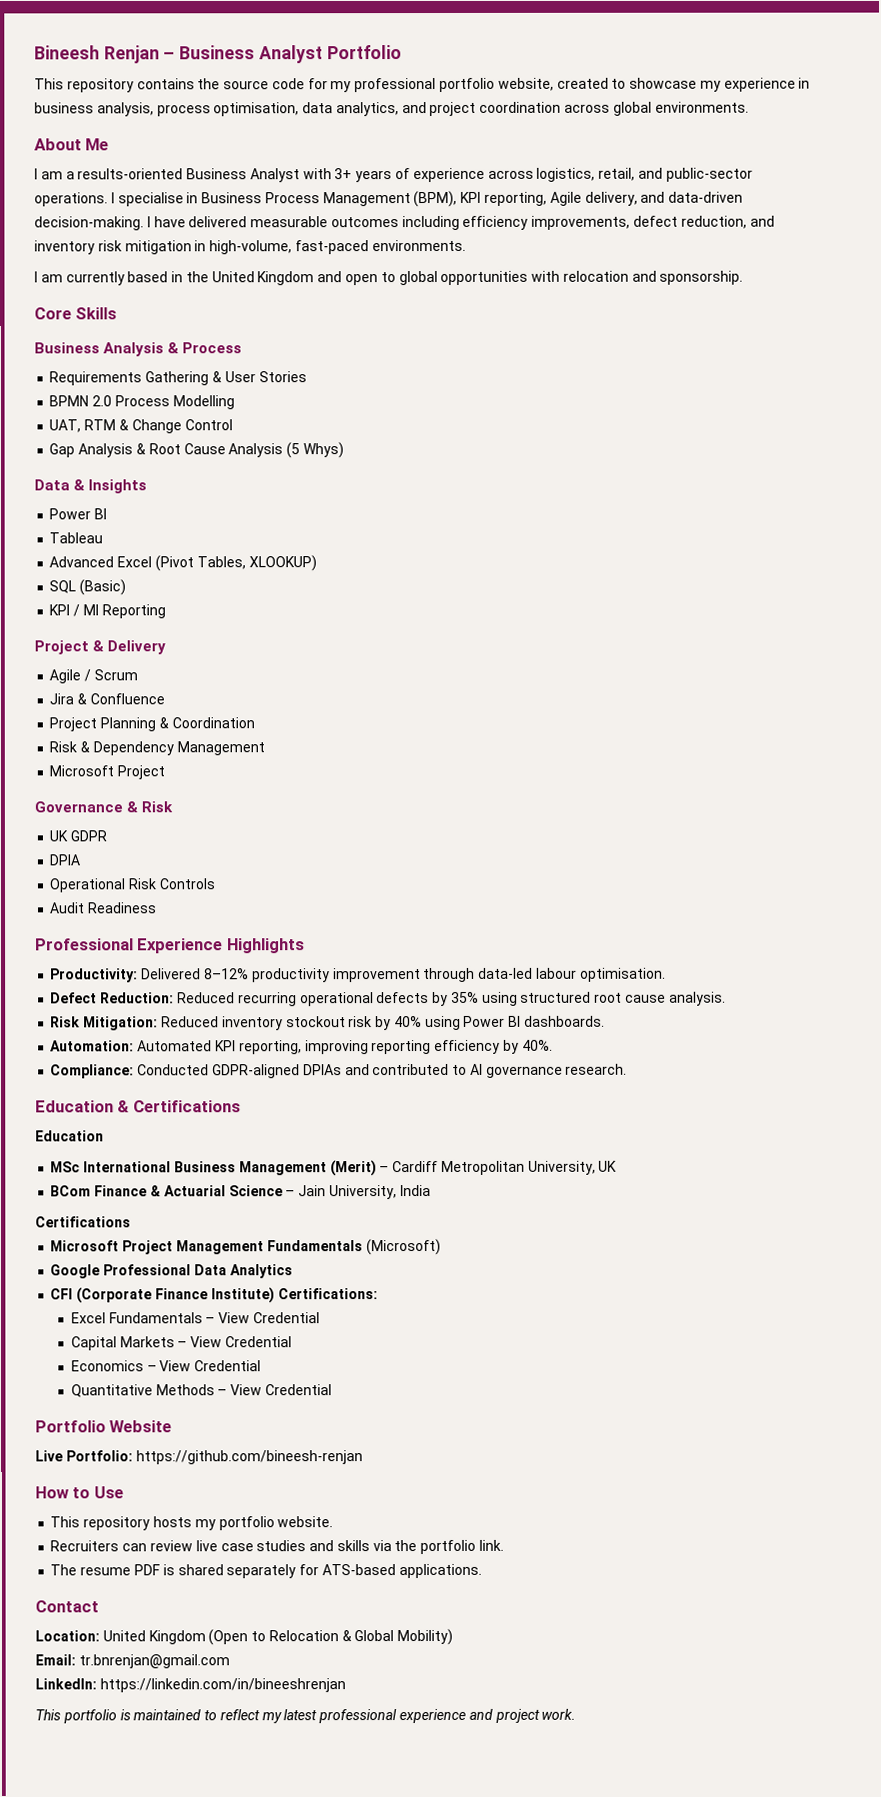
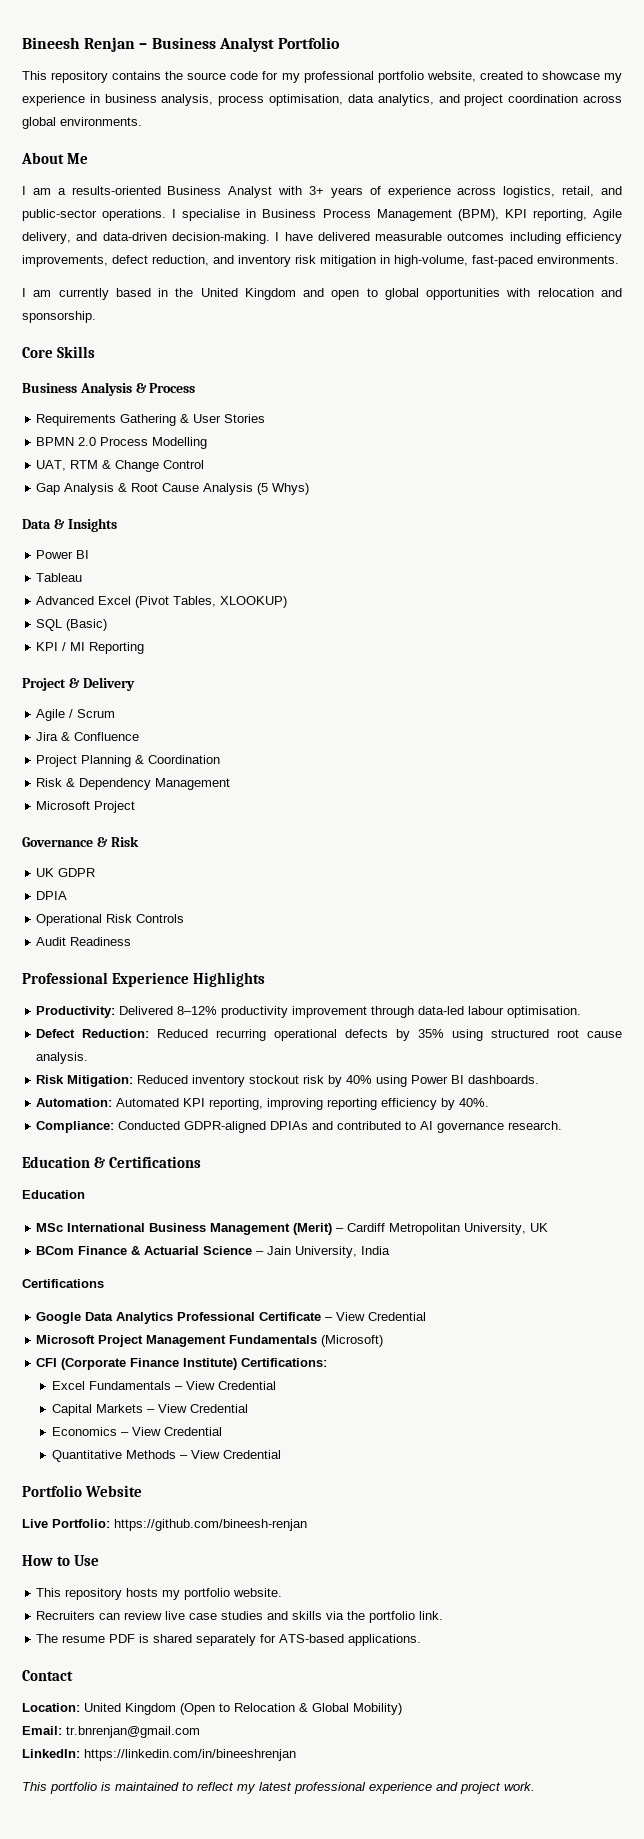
(131, 1222) none -> [36,1312,427,1324] // Google Data Analytics Professional Certificate – View Credential
[50,1264,293,1279] // Google Professional Data Analytics -> (384, 1341) none

